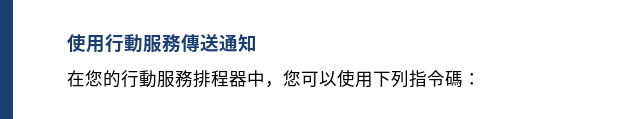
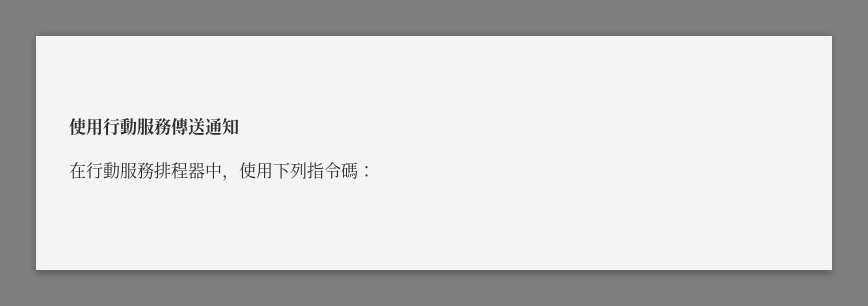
[85,70,121,88] 您的 -> (86, 170) none
[283,70,337,87] 您可以 -> (239, 178) none

